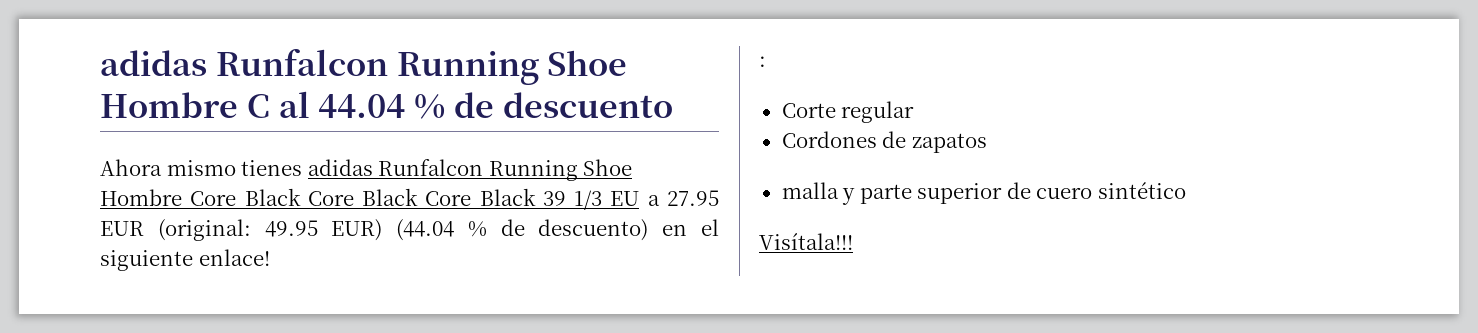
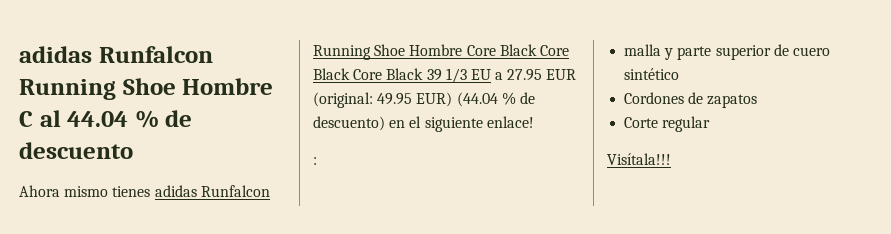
[781,101,915,123] [781,131,987,153] // Corte regular // Cordones de zapatos -> (317, 161) none
(1186, 190) none -> [624,92,758,108] [624,116,711,132] // Cordones de zapatos // Corte regular

